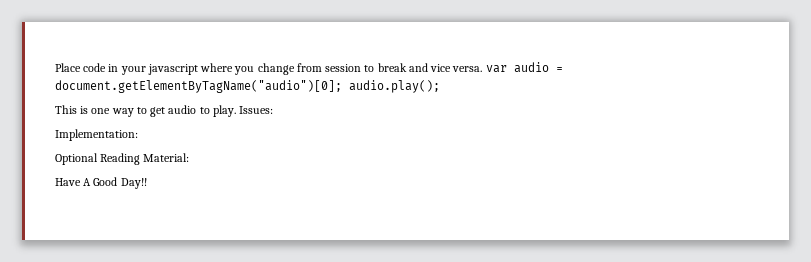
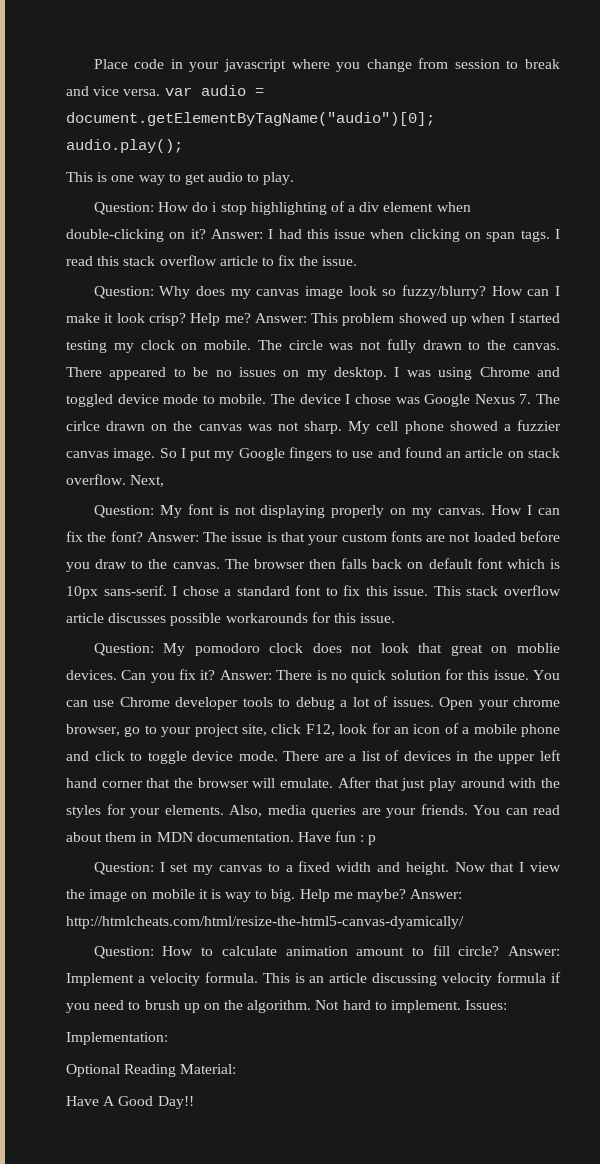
(236, 111) none -> [93,201,471,215] [66,229,560,242] [66,255,358,266] [93,285,560,299] [66,313,560,326] [66,339,560,353] [66,367,560,380] [66,394,561,407] [66,420,561,434] [66,447,560,461] [66,474,165,487] [93,504,561,518] [66,531,560,545] [66,558,561,572] [66,585,561,599] [66,612,396,626] [93,643,560,656] [66,669,560,683] [66,696,560,710] [66,723,560,737] [66,750,561,764] [66,777,560,791] [66,804,560,818] [66,831,377,845] [93,861,562,875] [66,889,463,902] [66,916,464,929] [93,945,560,959] [66,972,562,986] [66,1000,462,1013] // Question: How do i stop highlighting of a div element when double-clicking on it? Answer: I had this issue when clicking on span tags. I read this stack overflow article to fix the issue. // Question: Why does my canvas image look so fuzzy/blurry? How can I make it look crisp? Help me? Answer: This problem showed up when I started testing my clock on mobile. The circle was not fully drawn to the canvas. There appeared to be no issues on my desktop. I was using Chrome and toggled device mode to mobile. The device I chose was Google Nexus 7. The cirlce drawn on the canvas was not sharp. My cell phone showed a fuzzier canvas image. So I put my Google fingers to use and found an article on stack overflow. Next, // Question: My font is not displaying properly on my canvas. How I can fix the font? Answer: The issue is that your custom fonts are not loaded before you draw to the canvas. The browser then falls back on default font which is 10px sans-serif. I chose a standard font to fix this issue. This stack overflow article discusses possible workarounds for this issue. // Question: My pomodoro clock does not look that great on moblie devices. Can you fix it? Answer: There is no quick solution for this issue. You can use Chrome developer tools to debug a lot of issues. Open your chrome browser, go to your project site, click F12, look for an icon of a mobile phone and click to toggle device mode. There are a list of devices in the upper left hand corner that the browser will emulate. After that just play around with the styles for your elements. Also, media queries are your friends. You can read about them in MDN documentation. Have fun : p // Question: I set my canvas to a fixed width and height. Now that I view the image on mobile it is way to big. Help me maybe? Answer: http://htmlcheats.com/html/resize-the-html5-canvas-dyamically/ // Question: How to calculate animation amount to fill circle? Answer: Implement a velocity formula. This is an article discussing velocity formula if you need to brush up on the algorithm. Not hard to implement.

